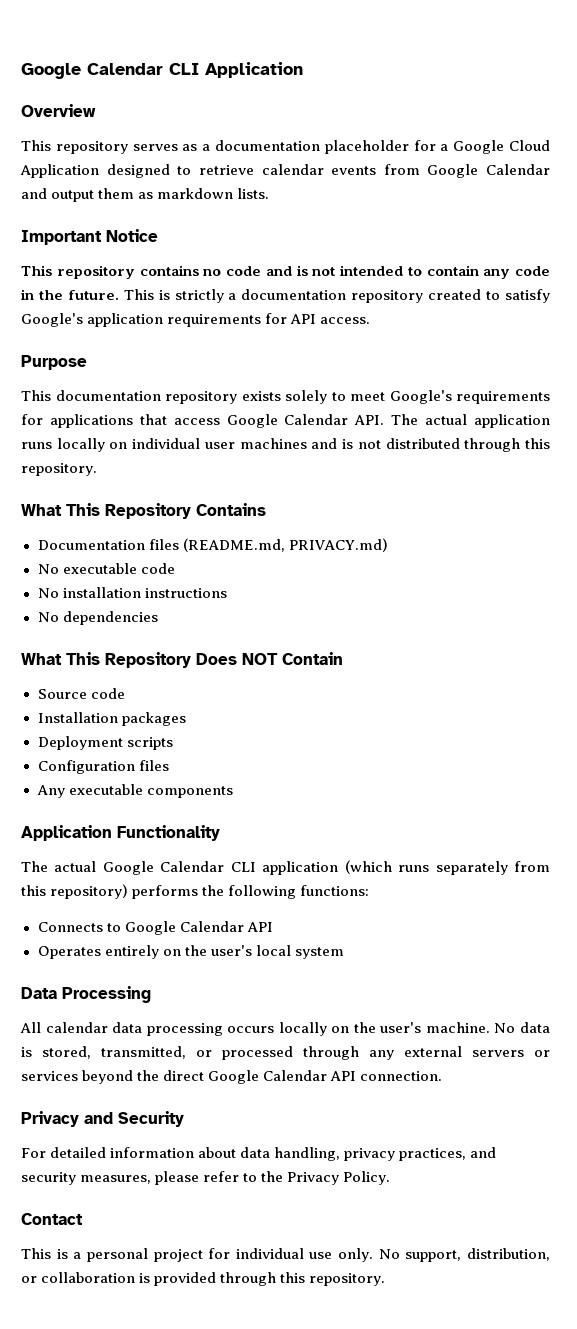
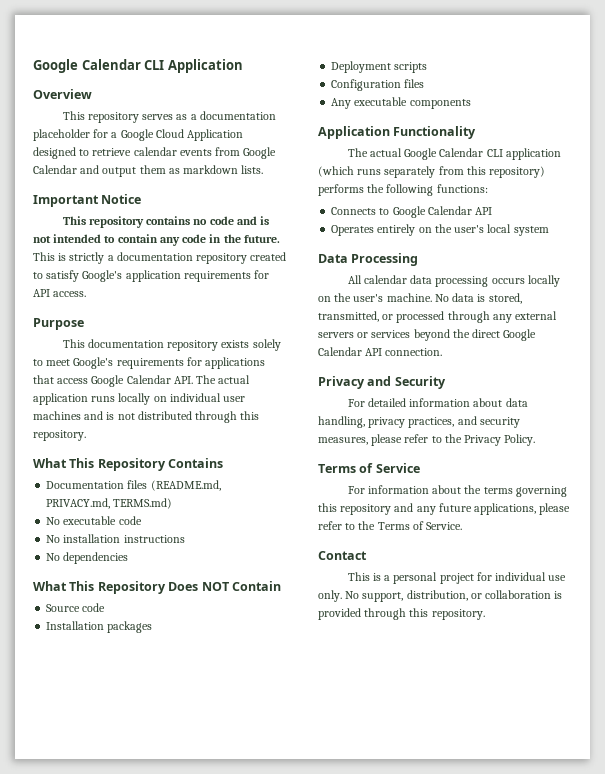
[288,538,388,552] PRIVACY.md) -> [46,498,173,509] PRIVACY.md, TERMS.md)
(391, 1178) none -> [318,463,420,473] [347,485,567,497] [318,503,571,515] [318,521,463,530] // Terms of Service // For information about the terms governing this repository and any future applications, please refer to the Terms of Service.

